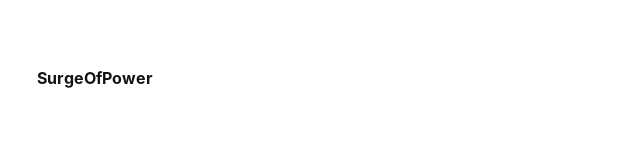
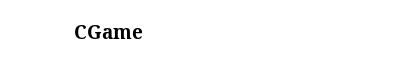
[37,71,153,88] SurgeOfPower -> [74,25,143,39] CGame

